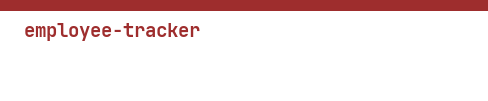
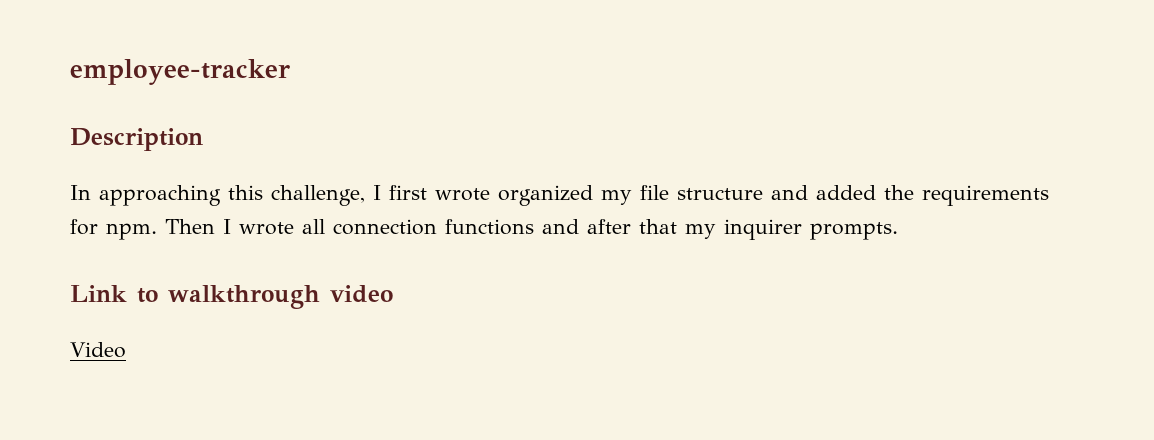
(200, 32) none -> [70,128,203,151] [70,185,1049,206] [70,219,898,240] [70,285,393,309] [70,342,126,358] // Description // In approaching this challenge, I first wrote organized my file structure and added the requirements for npm. Then I wrote all connection functions and after that my inquirer prompts. // Link to walkthrough video // Video

